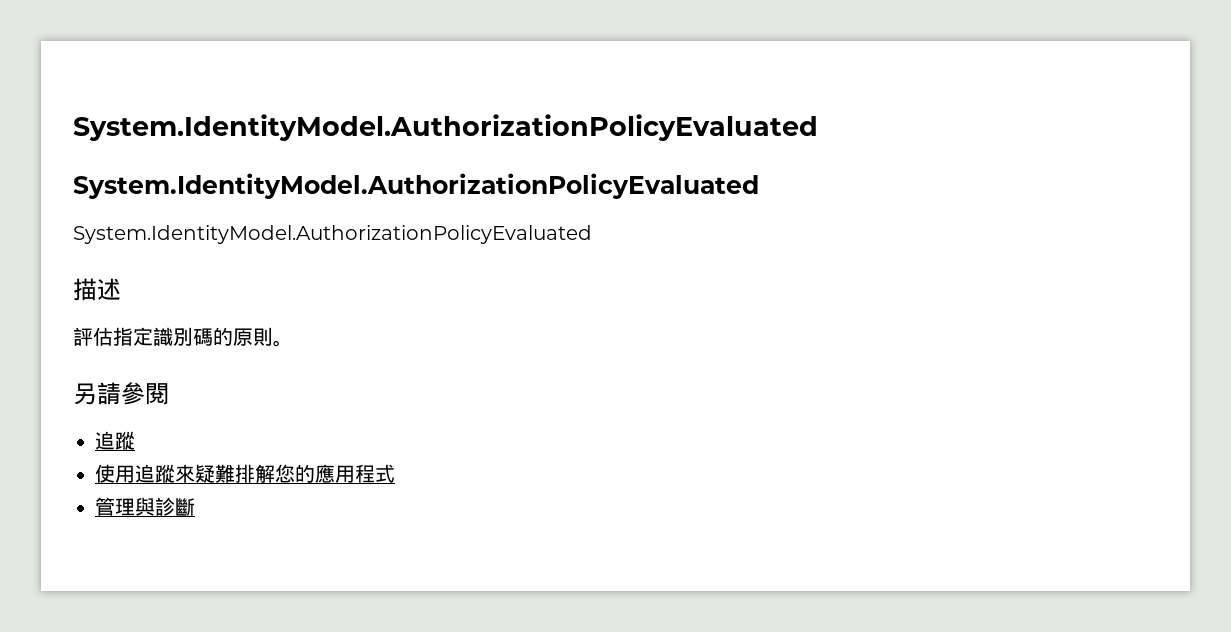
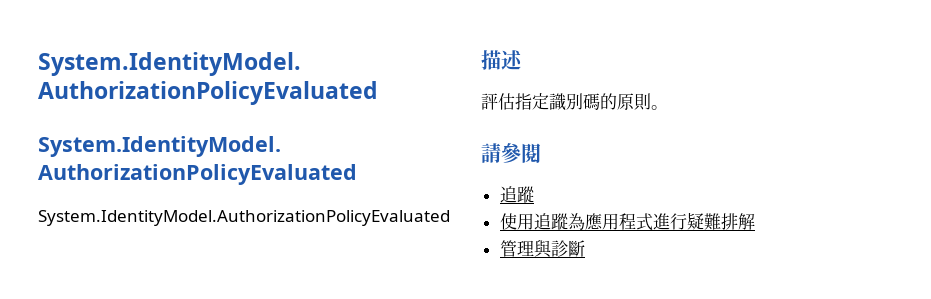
[73,383,97,405] 另 -> (668, 107) none
[175,464,195,483] 來 -> [567,213,687,231] 為應用程式進行
[275,464,395,483] 您的應用程式 -> (755, 221) none

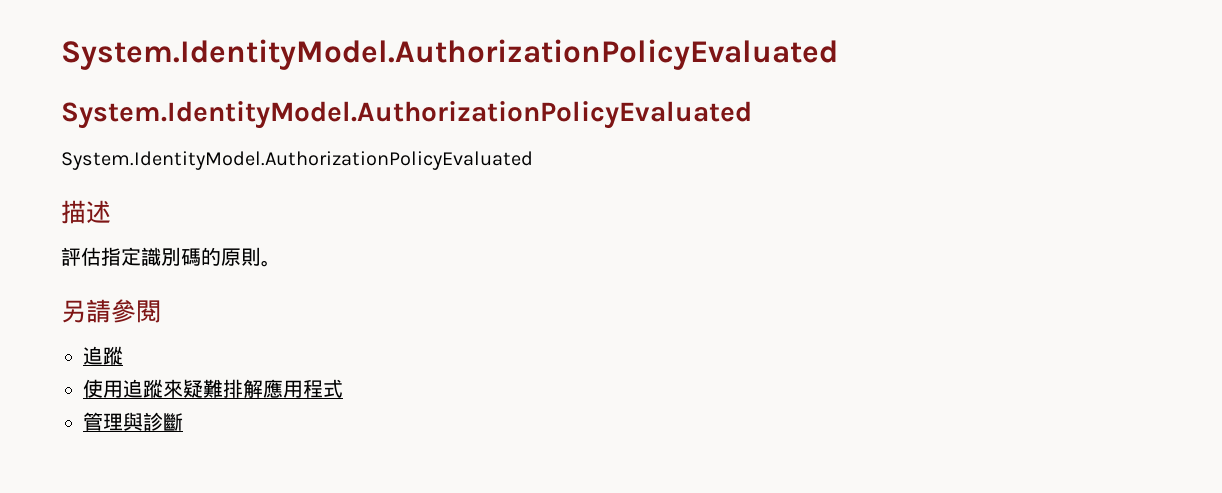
(668, 107) none -> [61,300,86,323] 另
[567,213,585,230] 為 -> [163,379,263,398] 來疑難排解
[652,212,755,230] 進行疑難排解 -> (343, 388) none

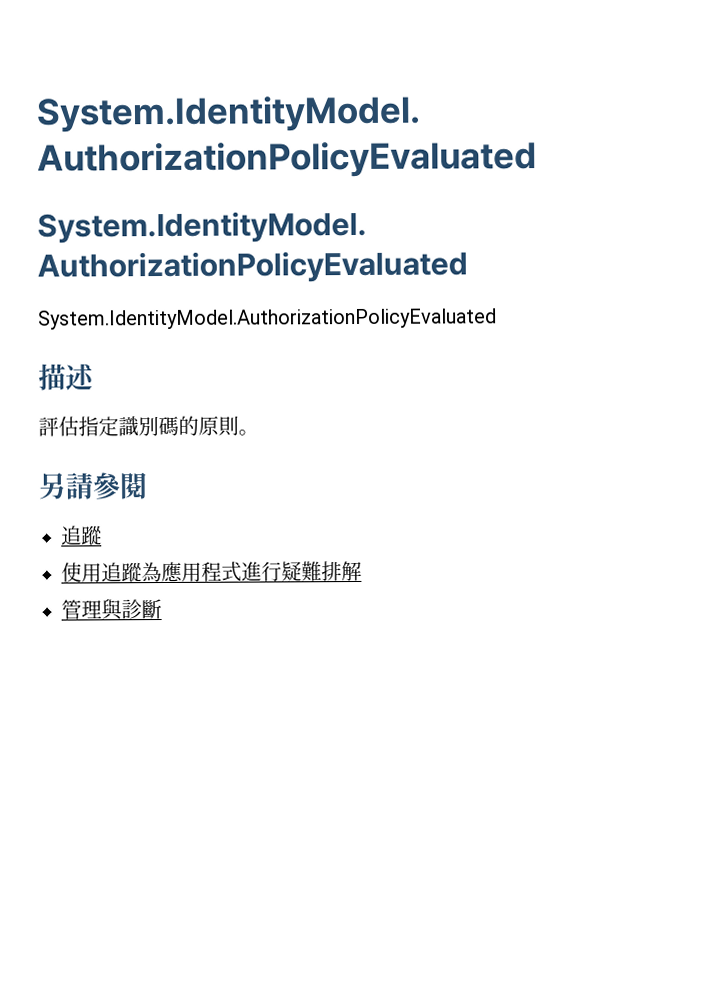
[163,379,183,398] 來 -> [141,561,282,583] 為應用程式進行
[263,379,343,398] 應用程式 -> (362, 571) none

